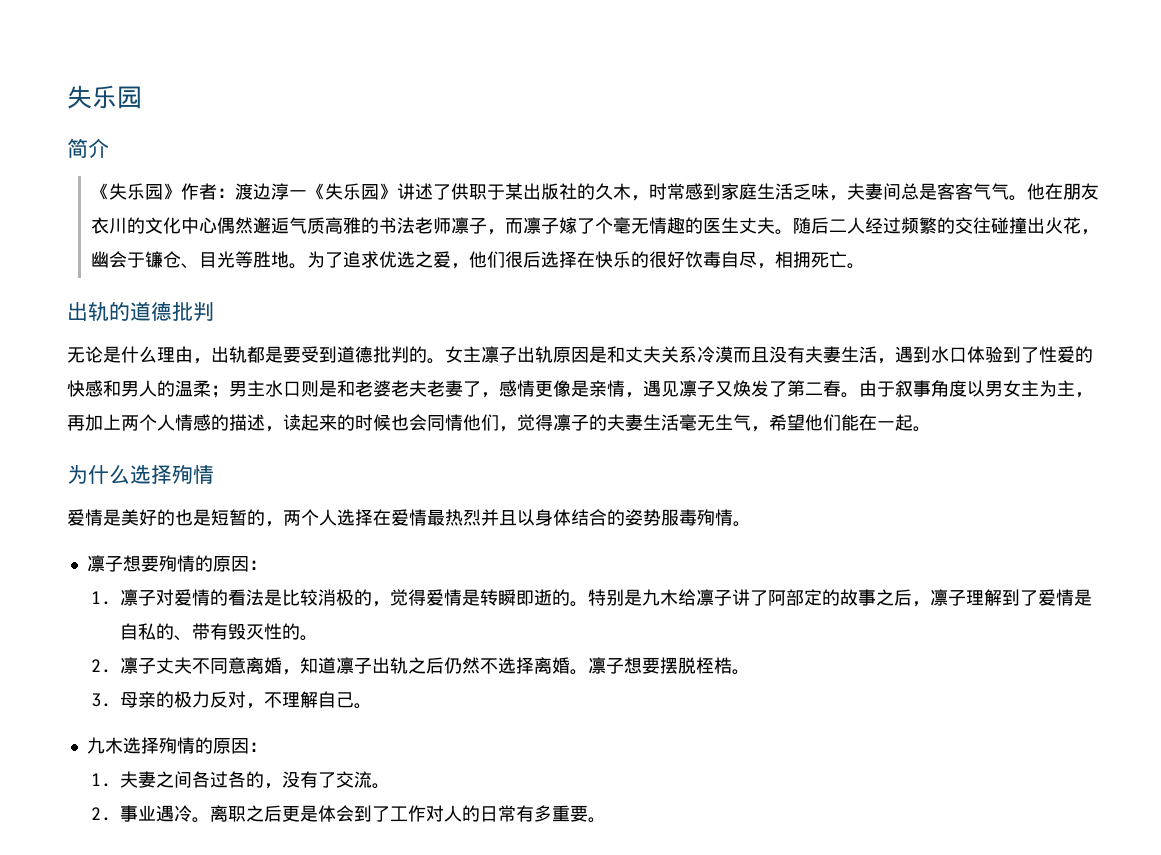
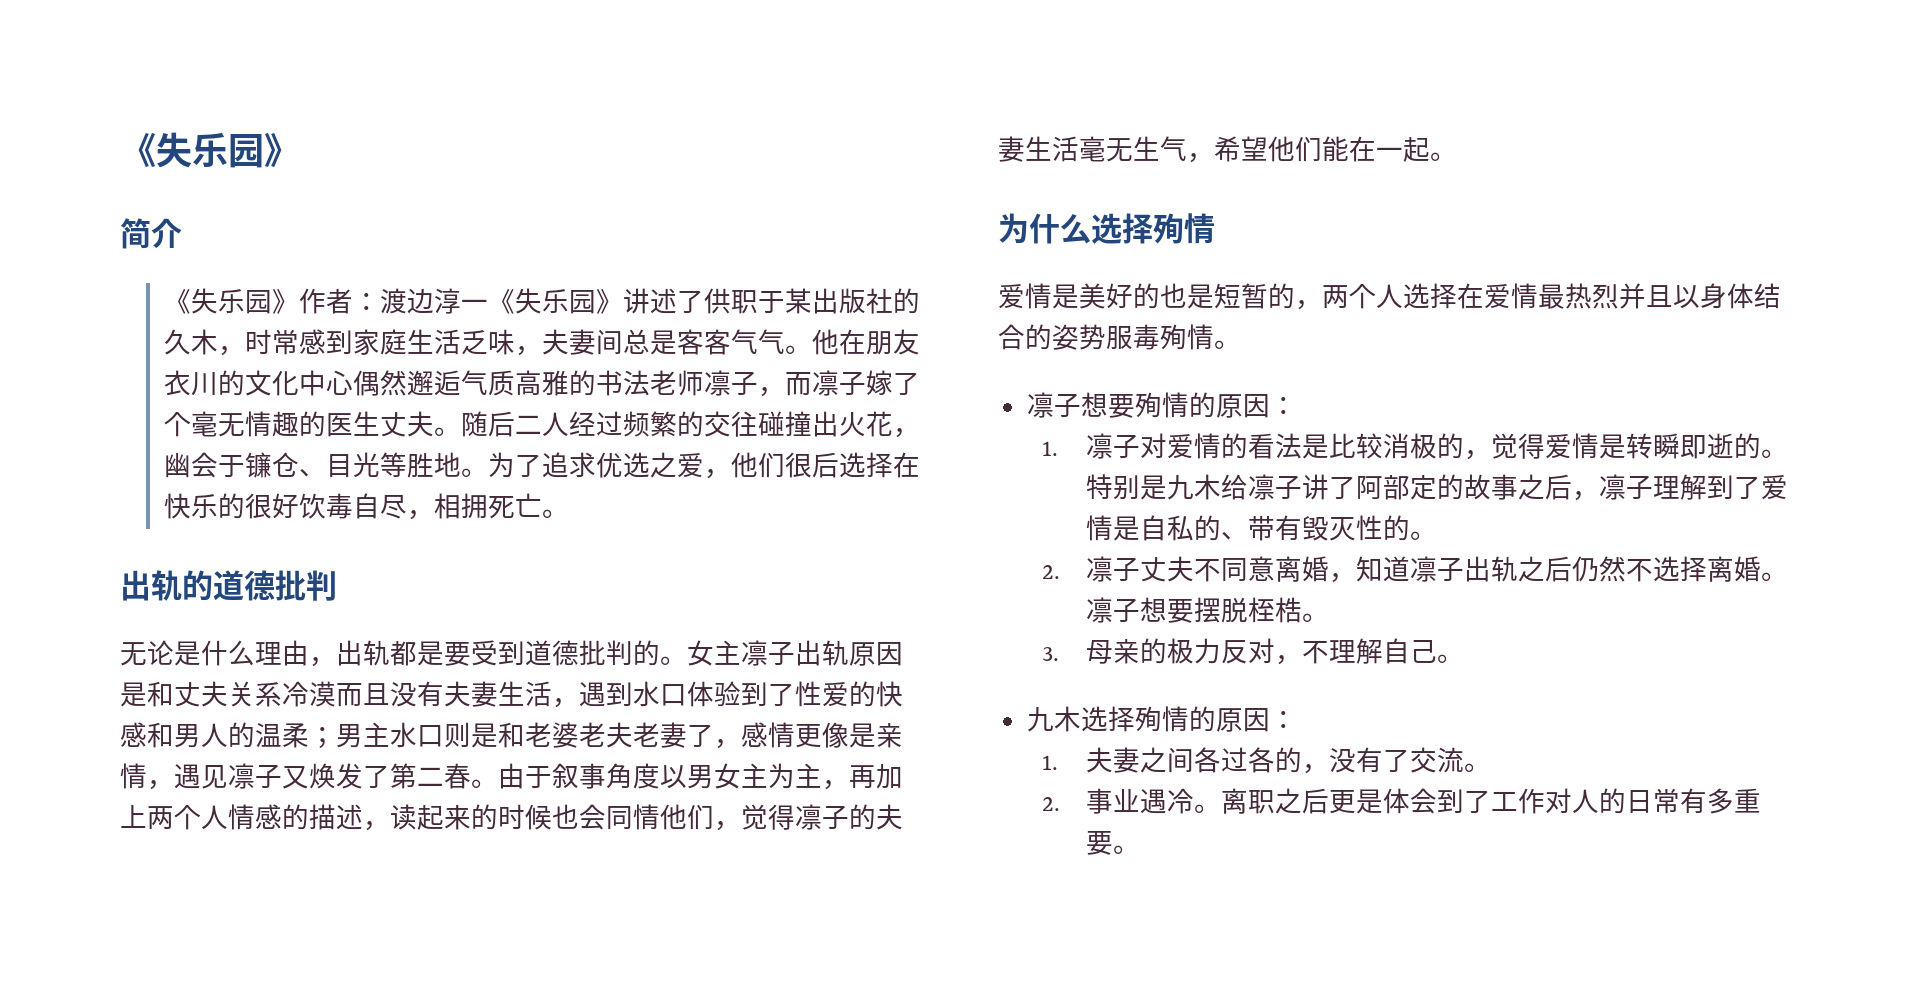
[67,85,142,109] 失乐园 -> [120,132,300,168] 《失乐园》

